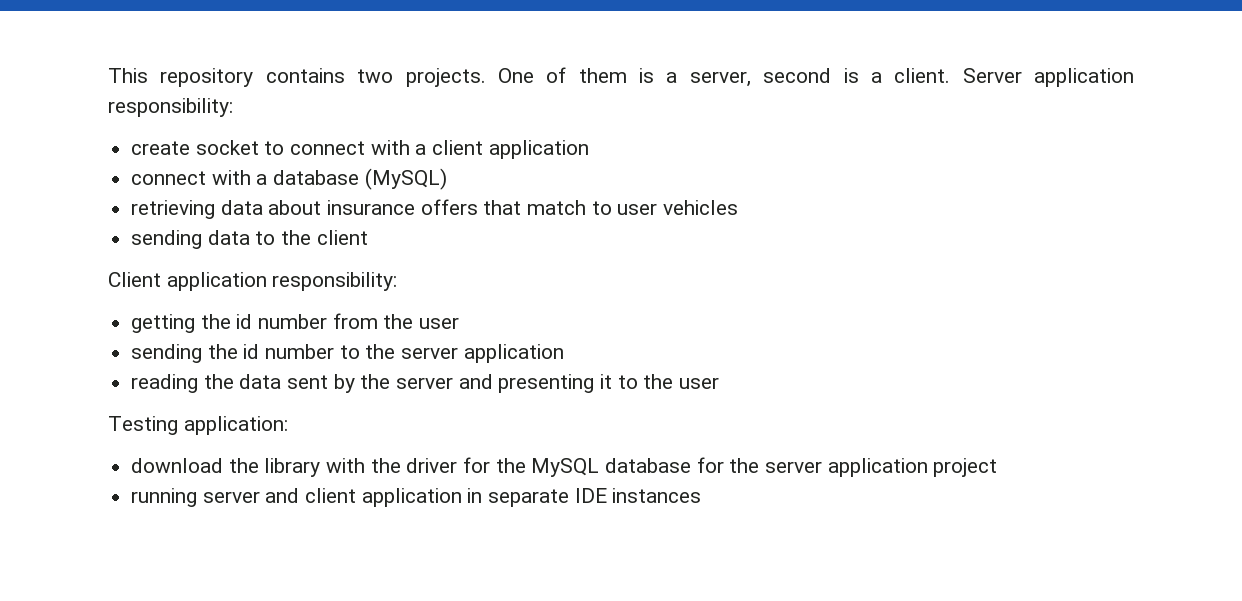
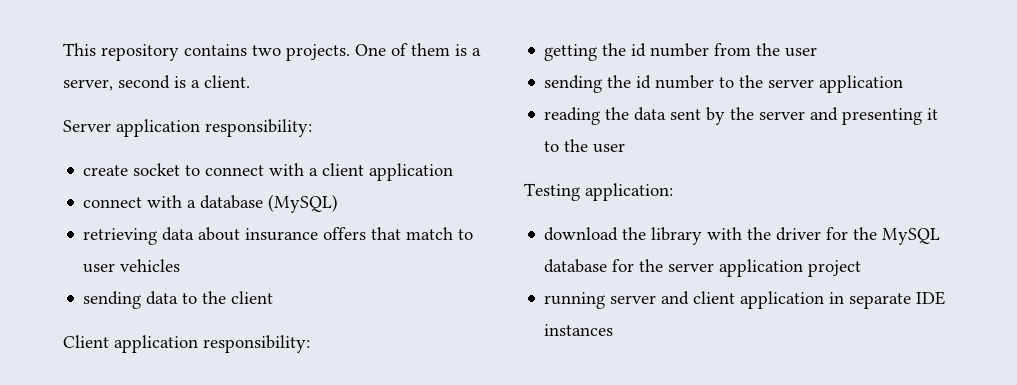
(951, 75) none -> (250, 81) //

